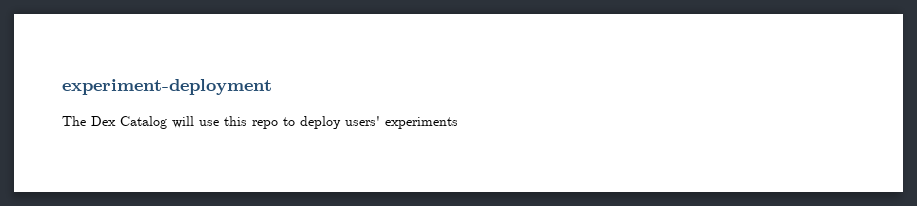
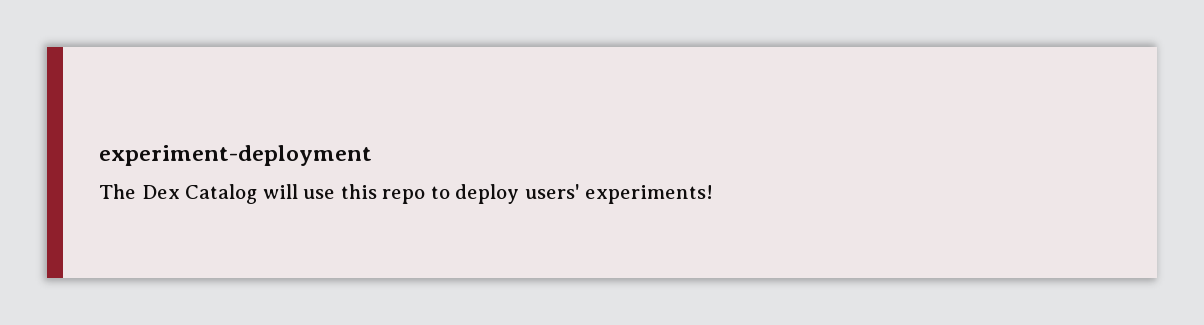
[385,117,458,129] experiments -> [585,185,714,204] experiments!

